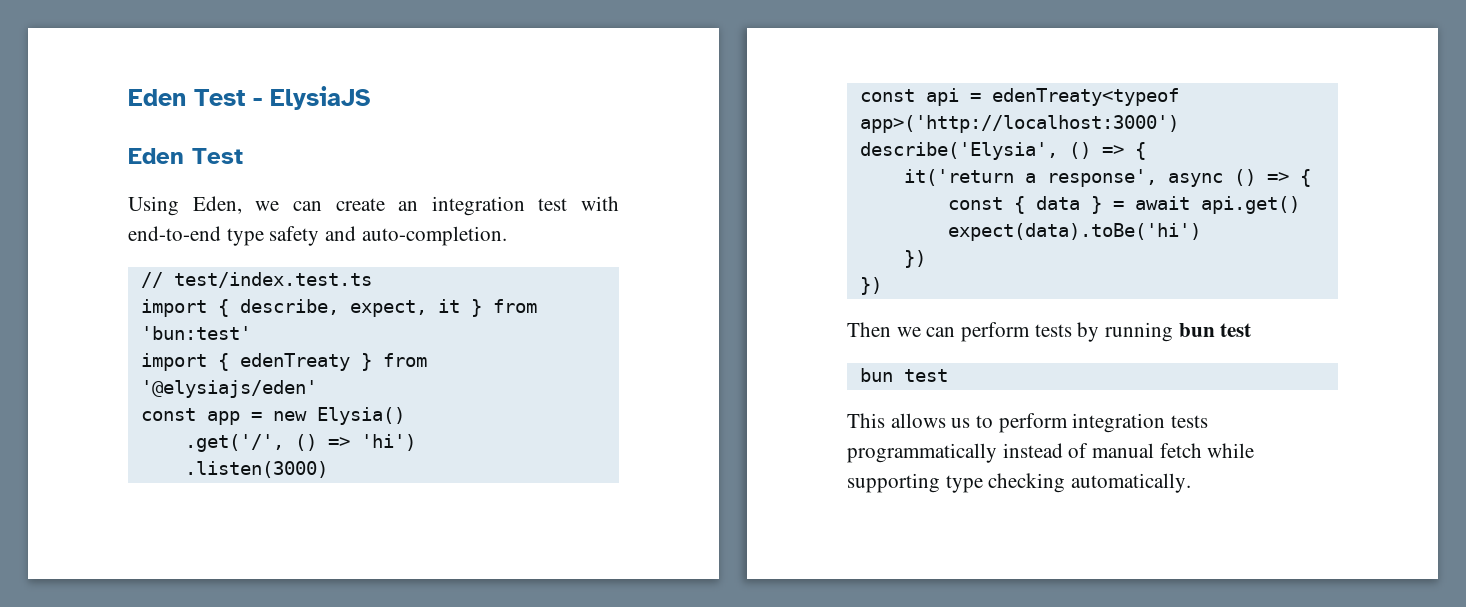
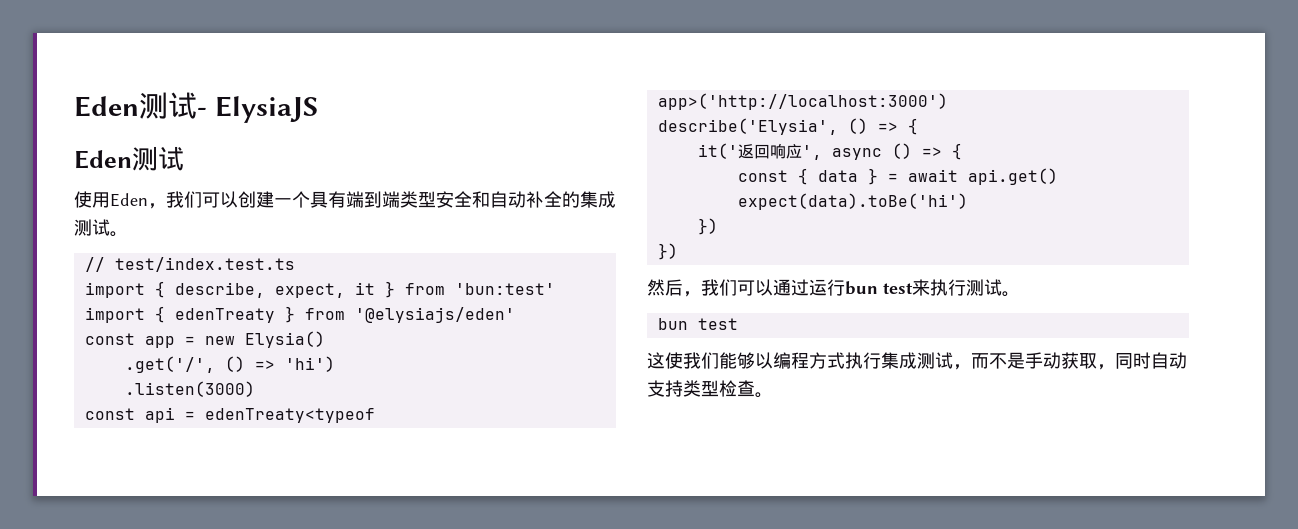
[128,89,245,106] Eden Test -> [74,92,197,119] Eden测试
[192,148,243,164] [128,196,619,216] [128,226,507,246] Test // Using Eden, we can create an integration test with end-to-end type safety and auto-completion. -> [132,146,184,171] [74,191,616,209] [74,219,128,237] 测试 // 使用Eden，我们可以创建一个具有端到端类型安全和自动补全的集成测试。
[903,169,1157,187] it('return a response', -> [697,143,822,160] it('返回响应',
[847,322,1252,342] [859,368,948,382] [847,413,1209,433] [847,443,1255,463] [847,473,1192,493] Then we can perform tests by running bun test // bun test // This allows us to perform integration tests programmatically instead of manual fetch while supporting type checking automatically. -> [647,279,1020,297] [657,318,738,330] [647,352,1187,370] [647,380,773,398] 然后，我们可以通过运行bun test来执行测试。 // bun test // 这使我们能够以编程方式执行集成测试，而不是手动获取，同时自动支持类型检查。

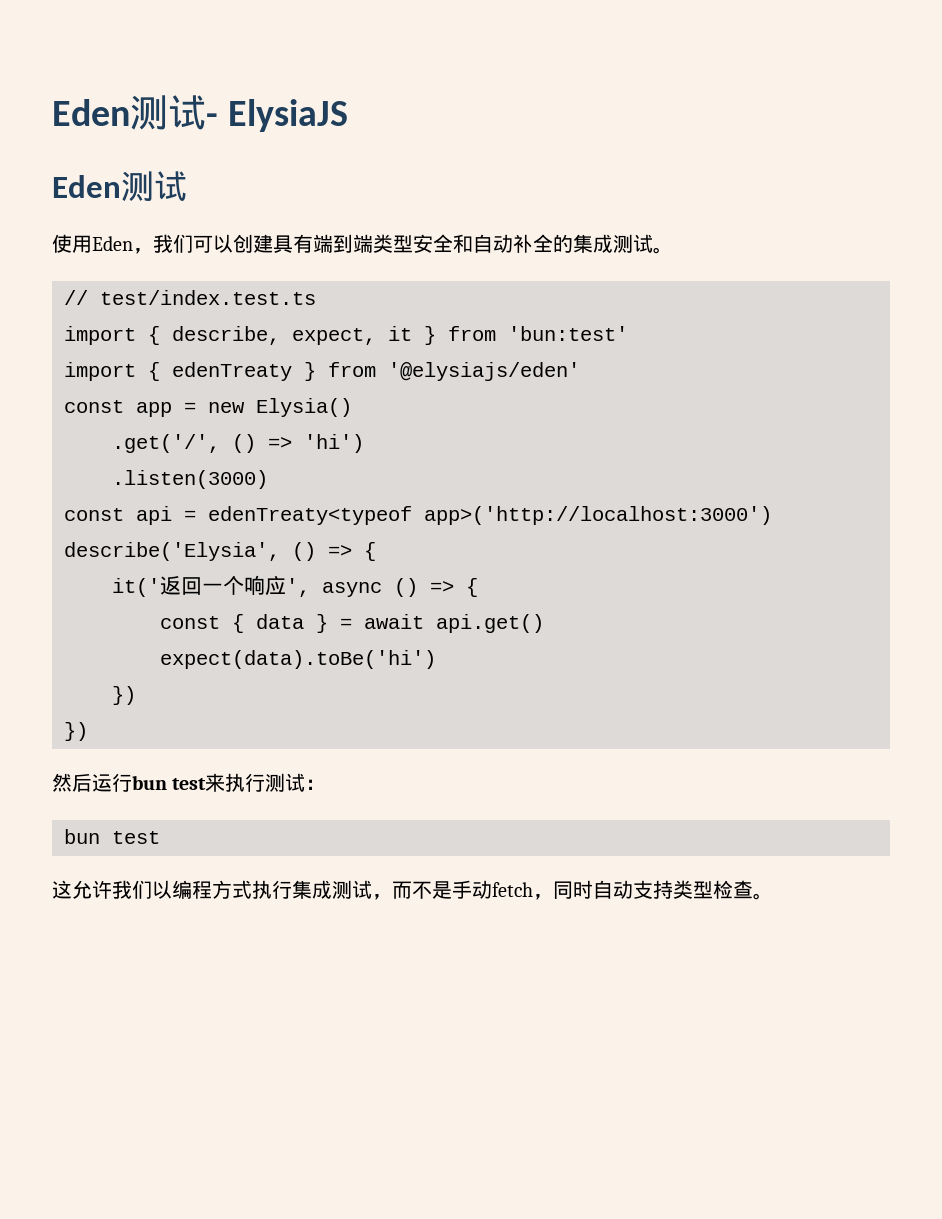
[274,191,310,208] 一个 -> (273, 243) none
(770, 151) none -> [202,576,244,595] 一个
[683,279,809,297] ，我们可以通过 -> (92, 782) none
[1002,291,1020,297] 。 -> [305,779,326,790] ：
[665,352,755,369] 使我们能够 -> [72,880,152,899] 允许我们
[1061,352,1097,369] 获取 -> [492,882,533,897] fetch

